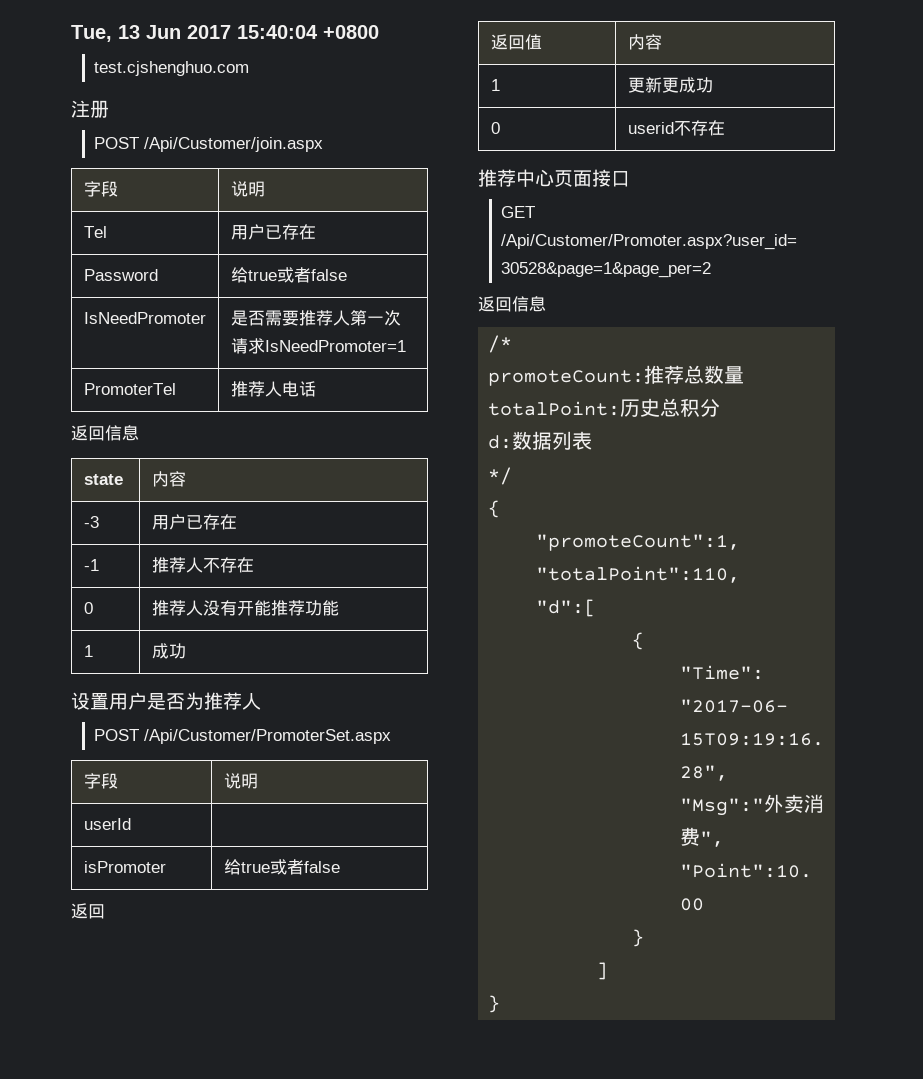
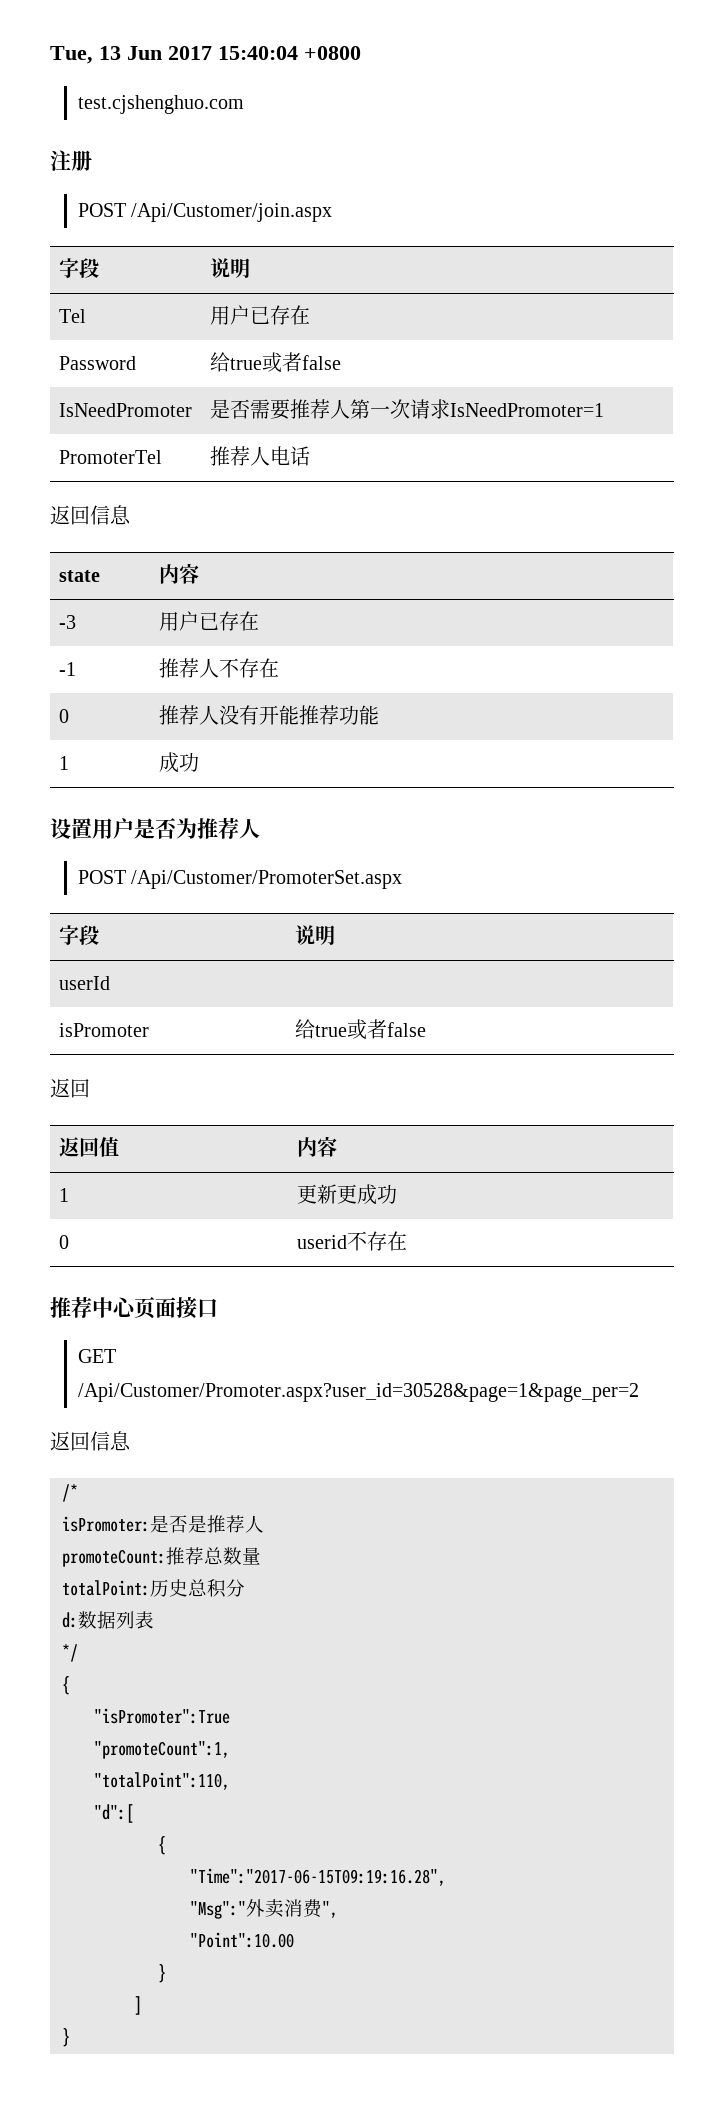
(513, 344) none -> [62,1515,264,1533] // isPromoter:是否是推荐人
(501, 509) none -> [94,1708,230,1724] // "isPromoter":True

